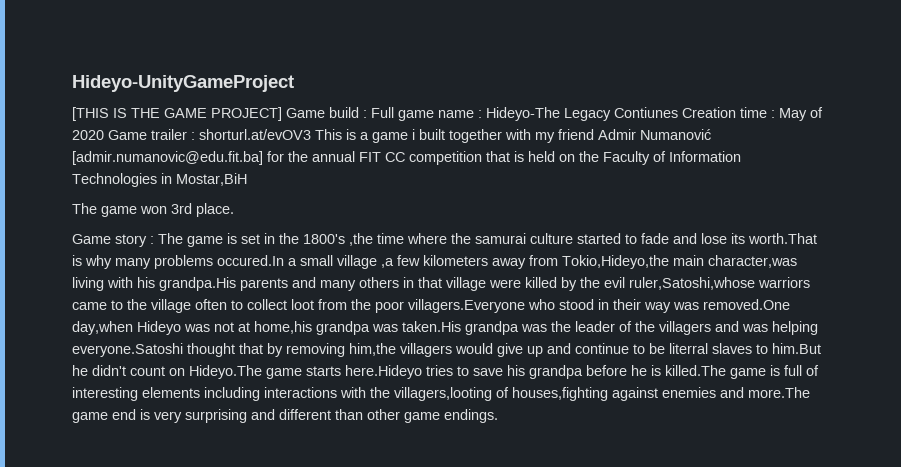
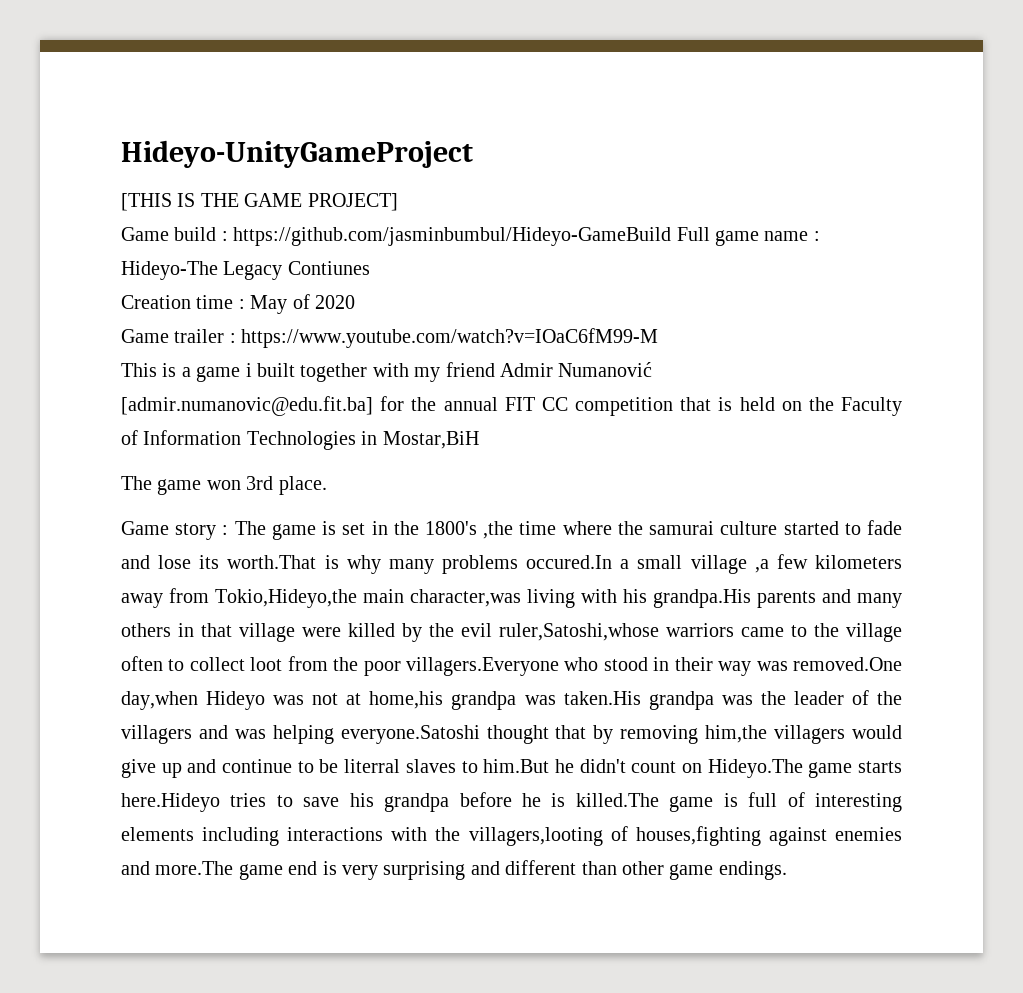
(282, 114) none -> (398, 202) //
(367, 114) none -> [233,227,672,246] https://github.com/jasminbumbul/Hideyo-GameBuild
(678, 112) none -> (370, 268) //
(104, 135) none -> (355, 302) //
[199,129,311,140] shorturl.at/evOV3 -> [241,328,659,348] https://www.youtube.com/watch?v=IOaC6fM99-M //

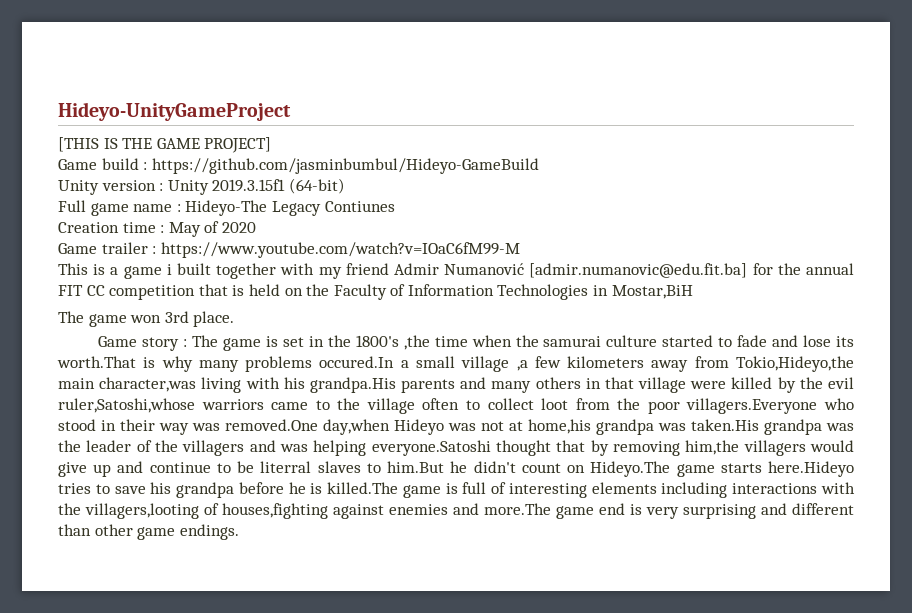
(672, 236) none -> [58,178,345,195] // Unity version : Unity 2019.3.15f1 (64-bit) //
[562,521,612,535] where -> [471,335,512,347] when

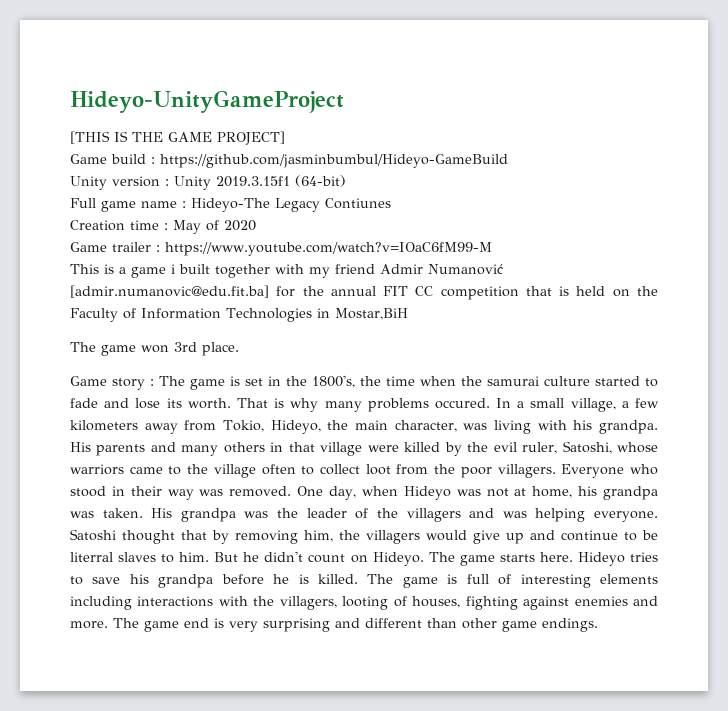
[355,335,430,350] 1800's ,the -> [312,375,381,388] 1800's, the
[57,356,136,368] worth.That -> [187,398,268,409] worth. That
[319,356,855,372] [58,377,197,392] occured.In a small village ,a few kilometers away from Tokio,Hideyo,the main character,was -> [434,398,659,412] [70,420,488,434] occured. In a small village, a few kilometers away from Tokio, Hideyo, the main character, was
[309,377,396,393] grandpa.His -> [599,420,658,434] [70,442,91,452] grandpa. His
[58,398,195,413] ruler,Satoshi,whose -> [522,441,658,454] ruler, Satoshi, whose
[686,398,818,414] villagers.Everyone -> [497,464,625,478] villagers. Everyone
[225,419,759,435] removed.One day,when Hideyo was not at home,his grandpa was taken.His -> [229,486,658,500] [70,508,173,518] removed. One day, when Hideyo was not at home, his grandpa was taken. His
[371,440,491,456] everyone.Satoshi -> [594,511,659,522] [70,529,116,541] everyone. Satoshi
[685,440,740,455] him,the -> [304,530,360,542] him, the
[387,461,445,473] him.But -> [179,552,239,562] him. But
[590,461,854,477] Hideyo.The game starts here.Hideyo -> [372,552,625,566] Hideyo. The game starts here. Hideyo
[327,482,399,494] killed.The -> [317,574,394,584] killed. The
[85,503,328,519] villagers,looting of houses,fighting -> [279,596,518,610] villagers, looting of houses, fighting
[484,503,551,515] more.The -> [70,618,139,629] more. The

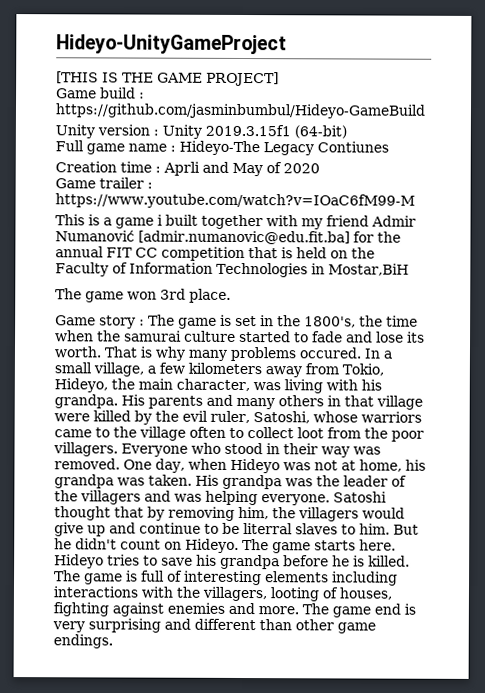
(168, 226) none -> [163,161,229,176] Aprli and

